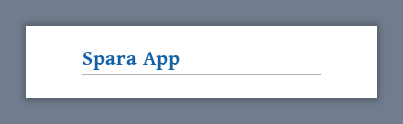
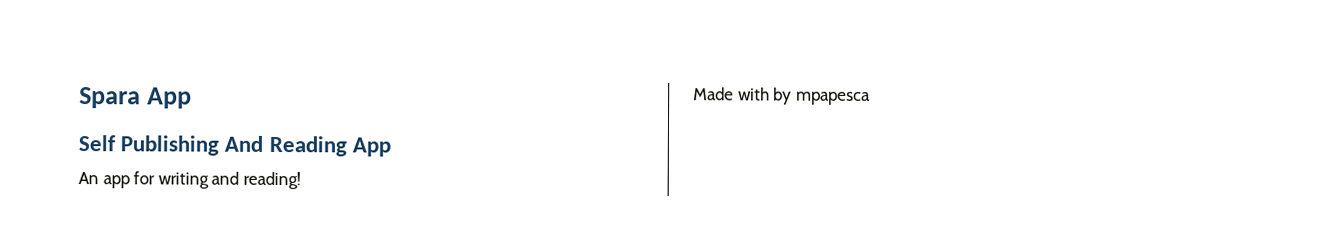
(180, 61) none -> [78,135,391,157] [78,171,301,190] [693,87,871,106] // Self Publishing And Reading App // An app for writing and reading! // Made with by mpapesca

